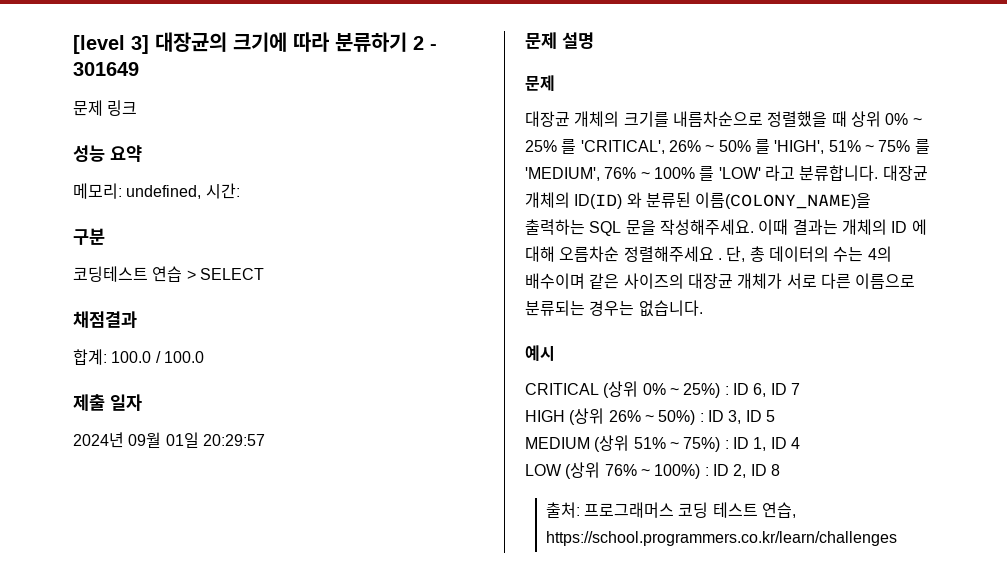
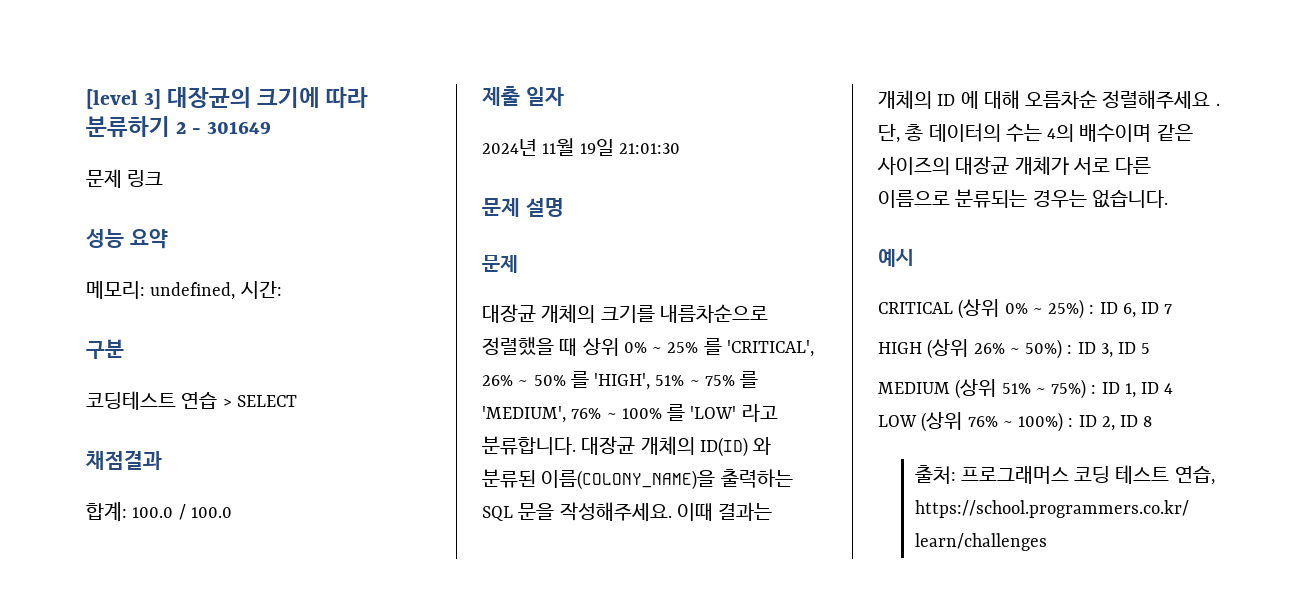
[128,432,265,448] 09월 01일 20:29:57 -> [542,138,680,156] 11월 19일 21:01:30

